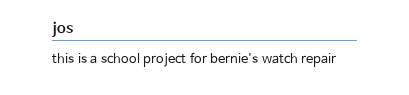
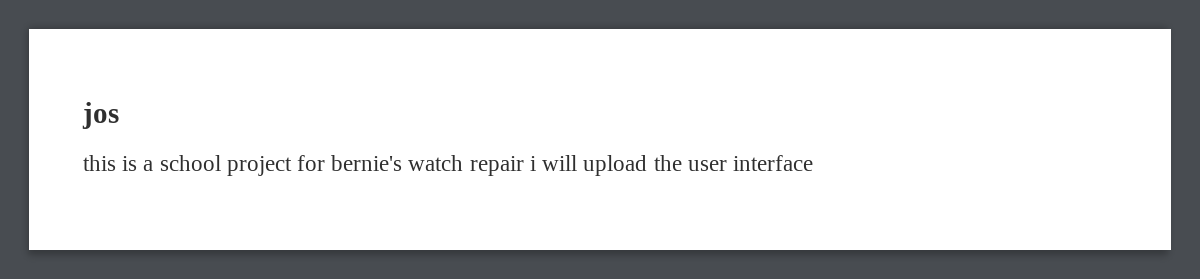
(337, 60) none -> [529,155,813,176] i will upload the user interface

